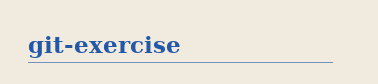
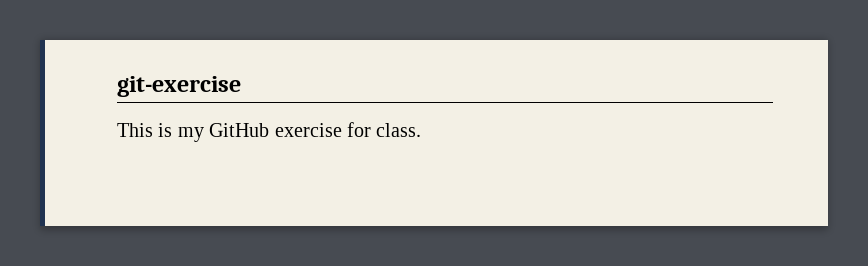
(181, 47) none -> [117,122,422,142] // This is my GitHub exercise for class.

